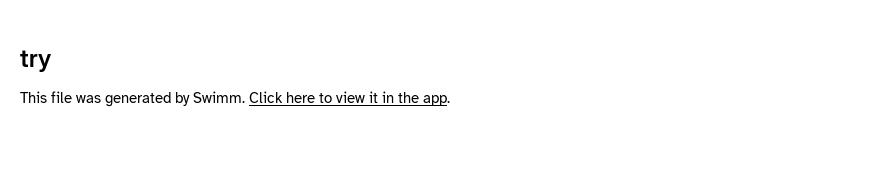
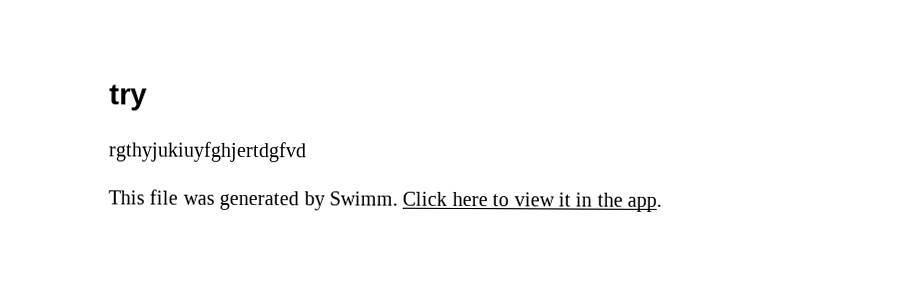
(52, 61) none -> [108,141,307,163] // rgthyjukiuyfghjertdgfvd

